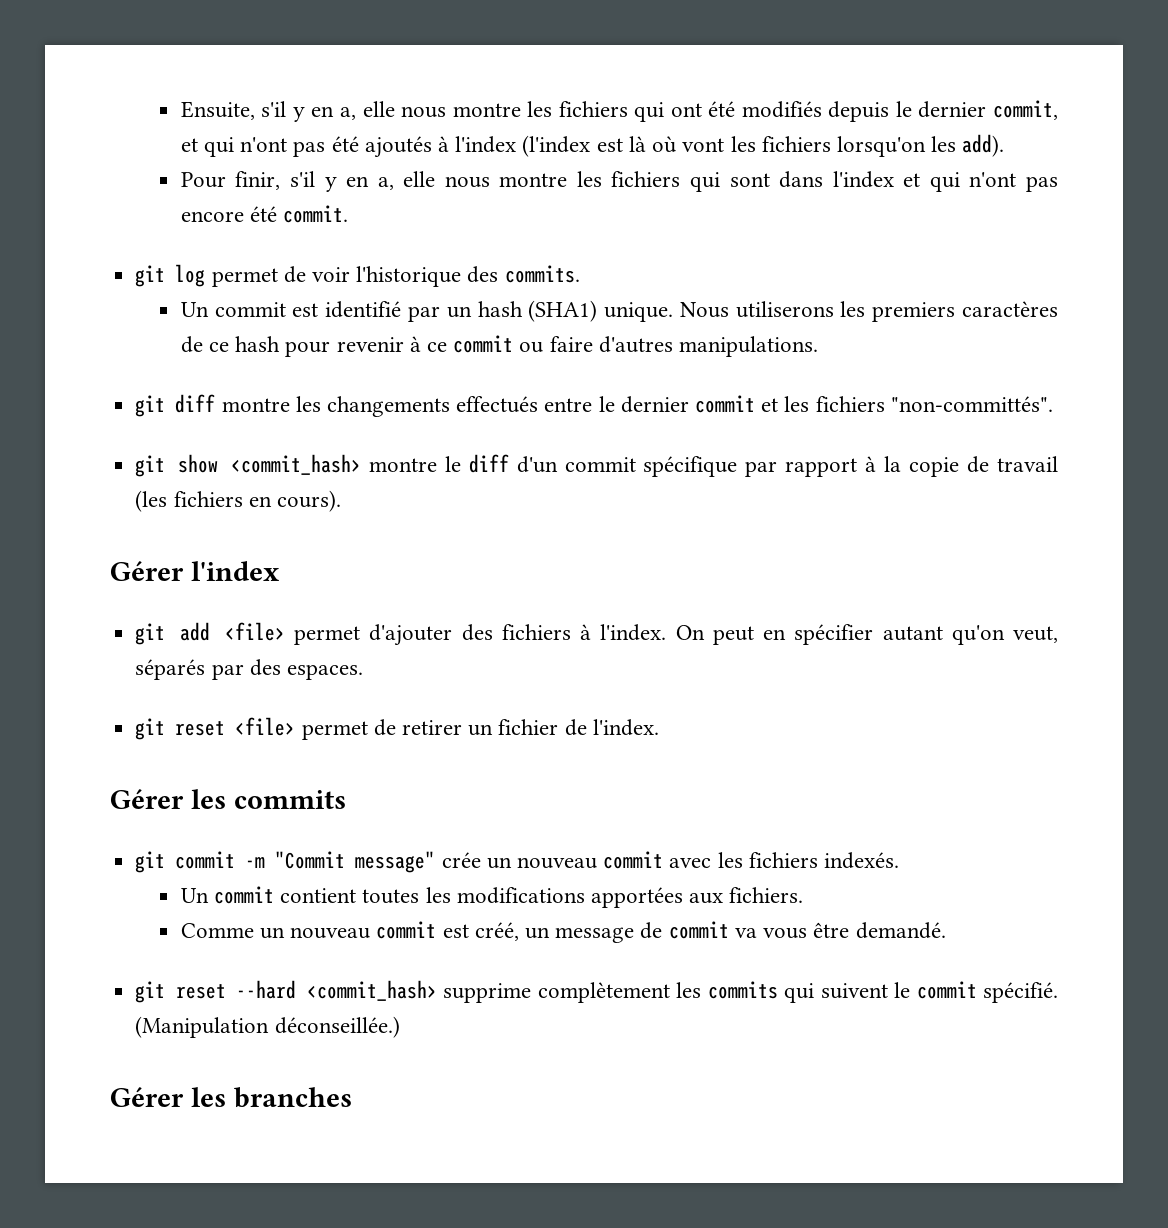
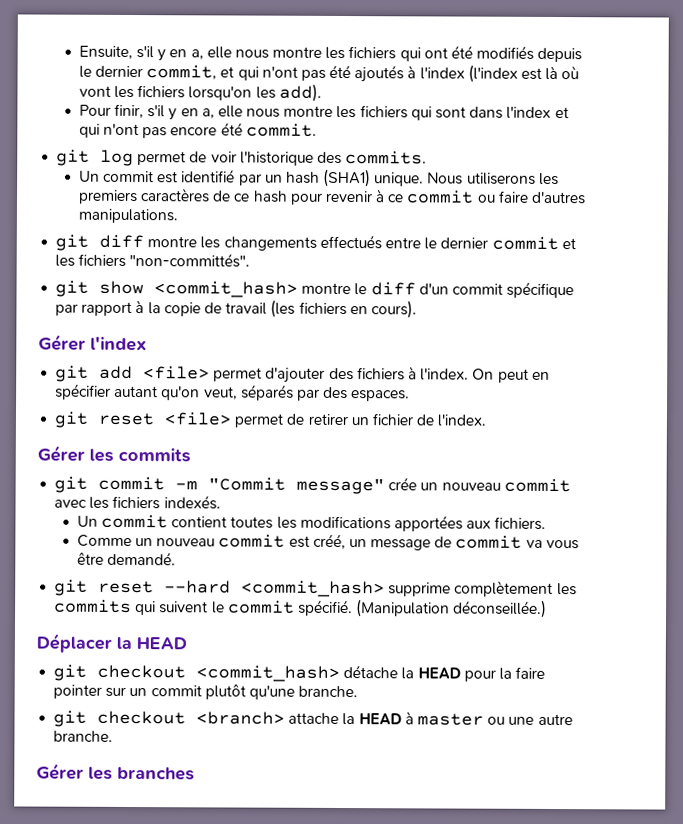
(400, 1027) none -> [36,633,187,653] [53,664,546,682] [53,683,359,700] [53,710,573,727] [53,730,114,742] // Déplacer la HEAD // git checkout <commit_hash> détache la HEAD pour la faire pointer sur un commit plutôt qu'une branche. // git checkout <branch> attache la HEAD à master ou une autre branche.

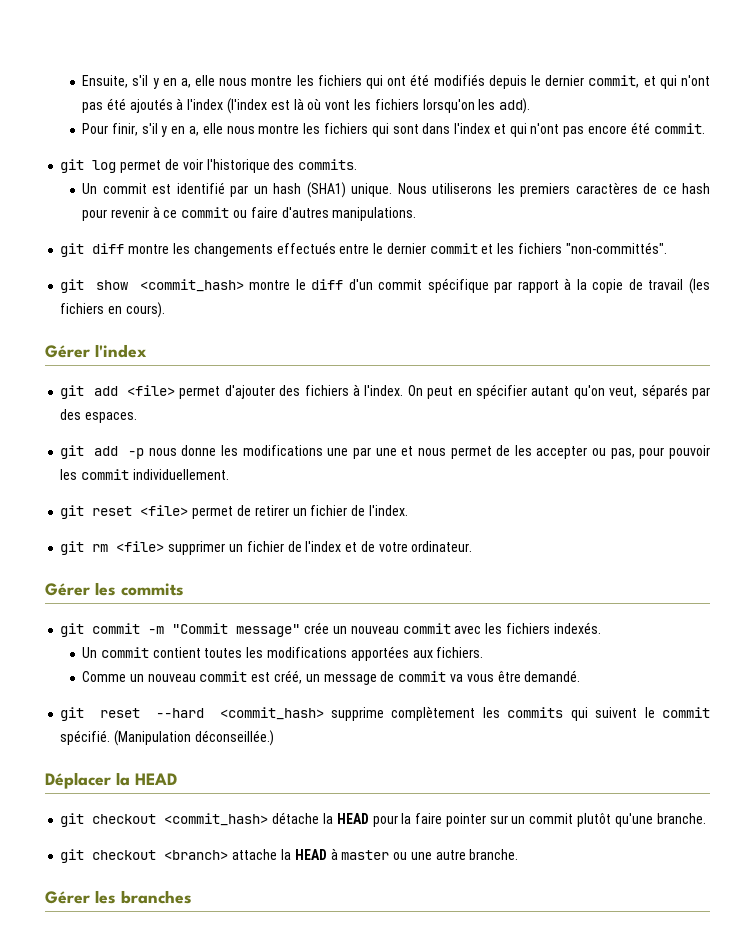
(411, 396) none -> [60,445,710,459] [60,469,229,480] // git add -p nous donne les modifications une par une et nous permet de les accepter ou pas, pour pouvoir les commit individuellement.
(487, 420) none -> [60,541,473,555] // git rm <file> supprimer un fichier de l'index et de votre ordinateur.

